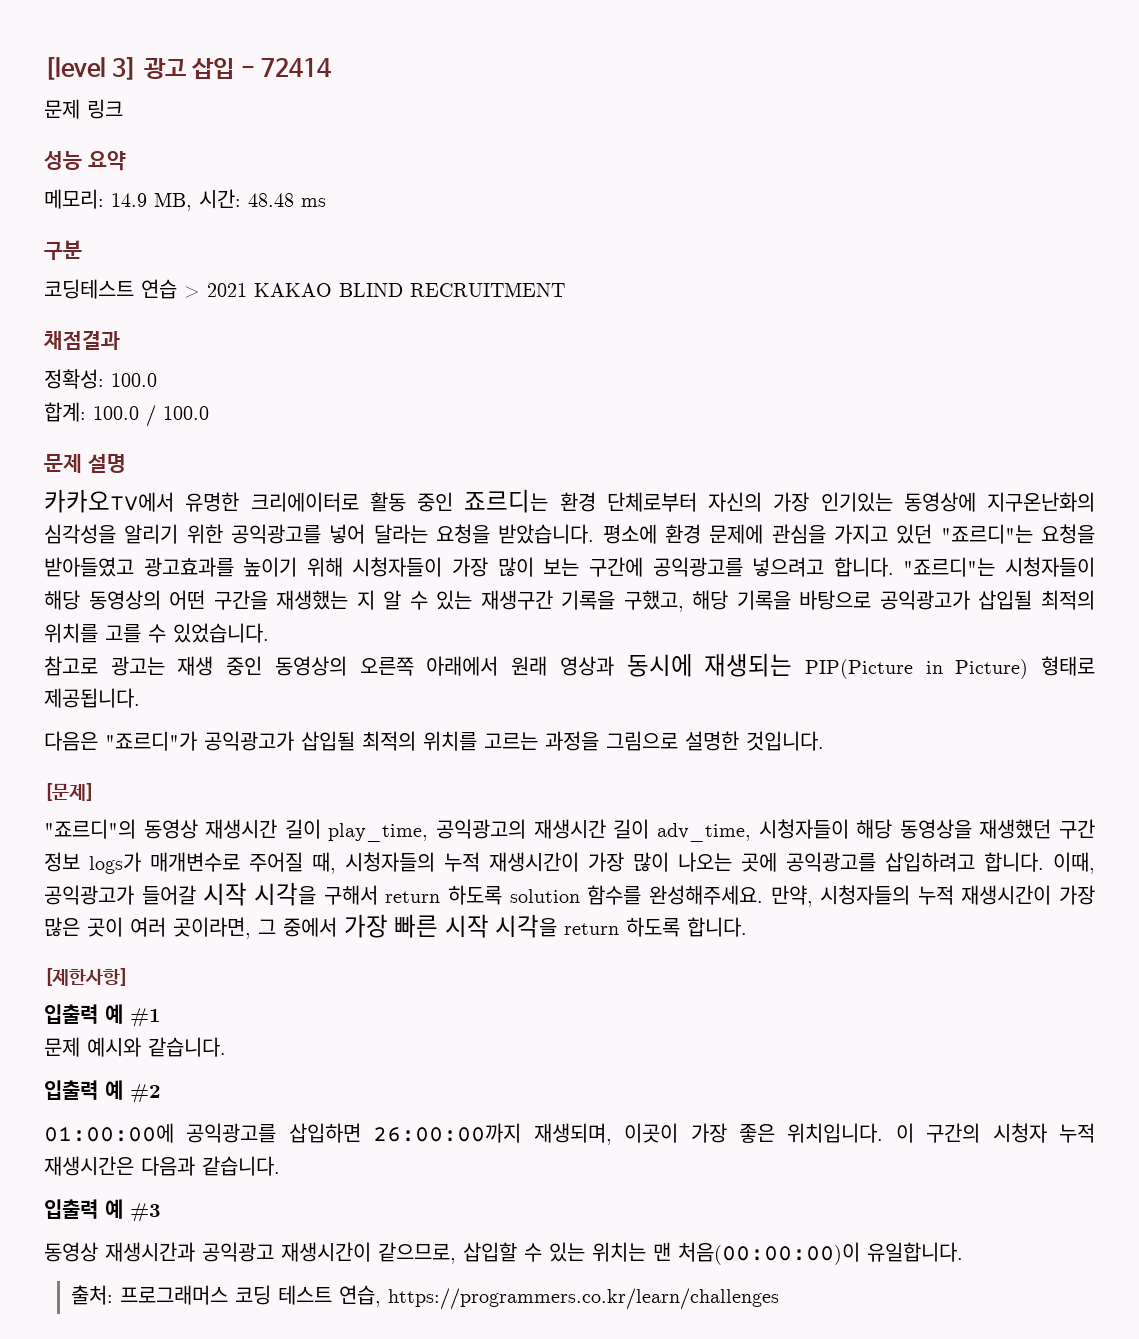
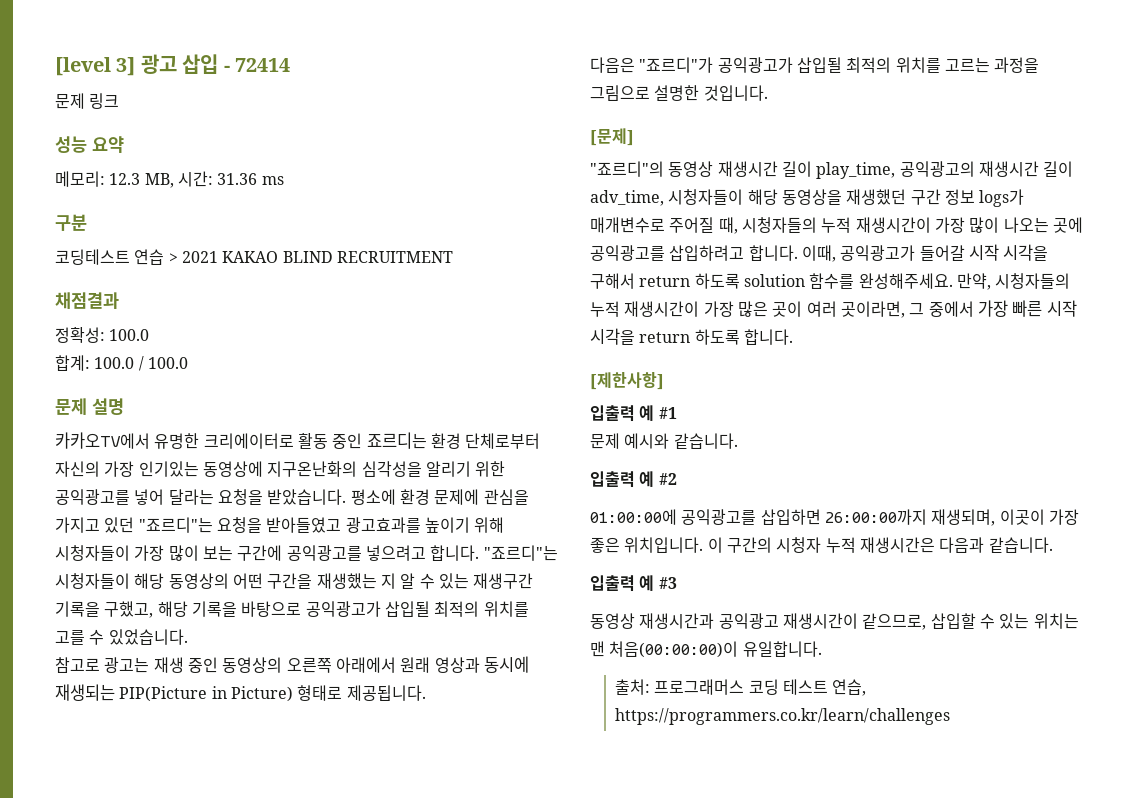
[111,193,147,207] 14.9 -> [109,173,141,185] 12.3
[248,193,294,207] 48.48 -> [217,173,258,185] 31.36

